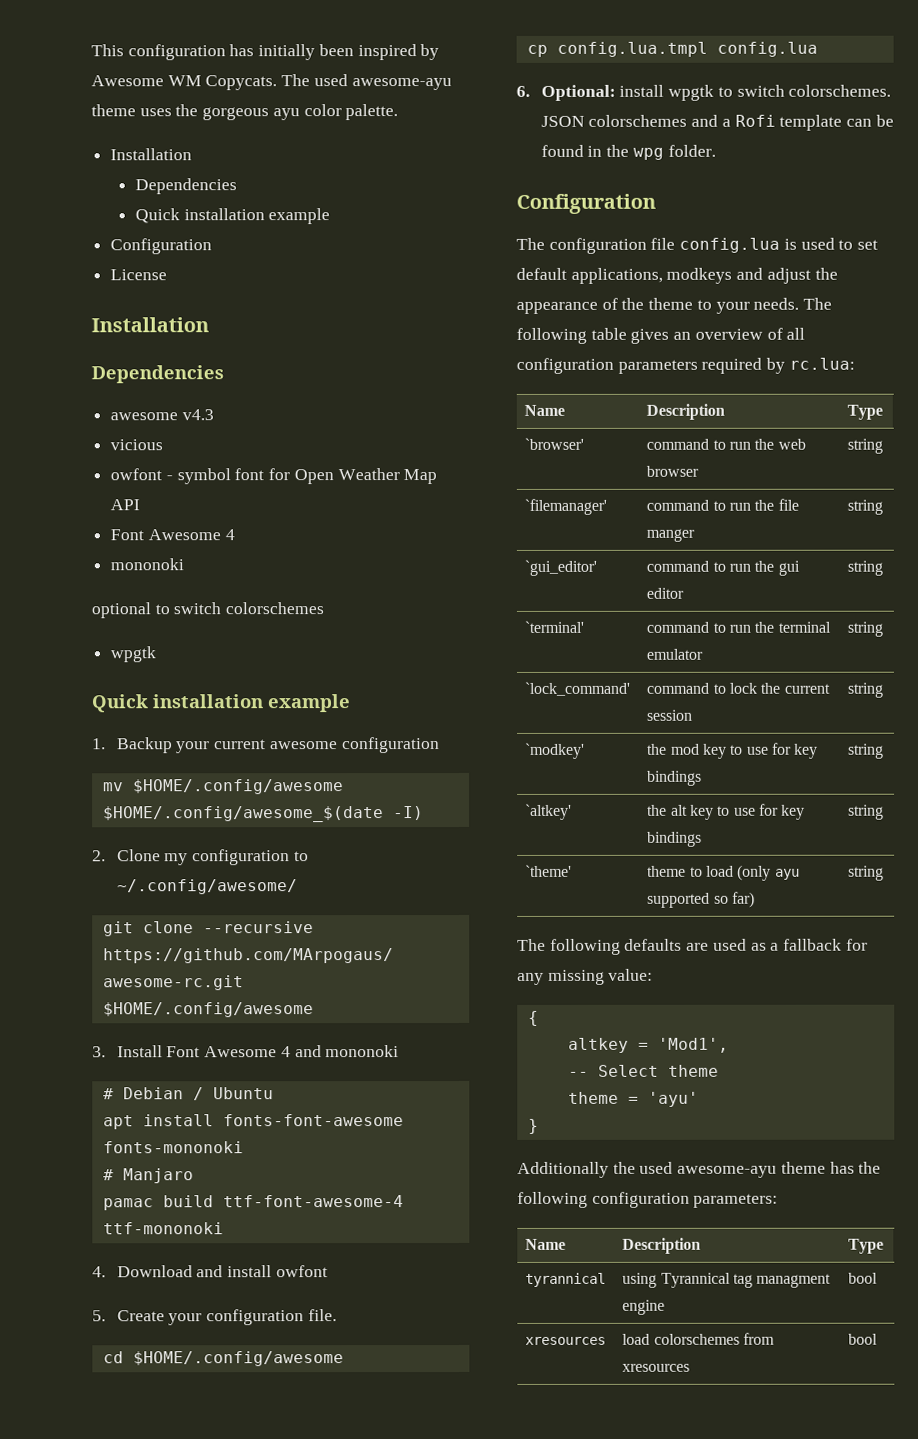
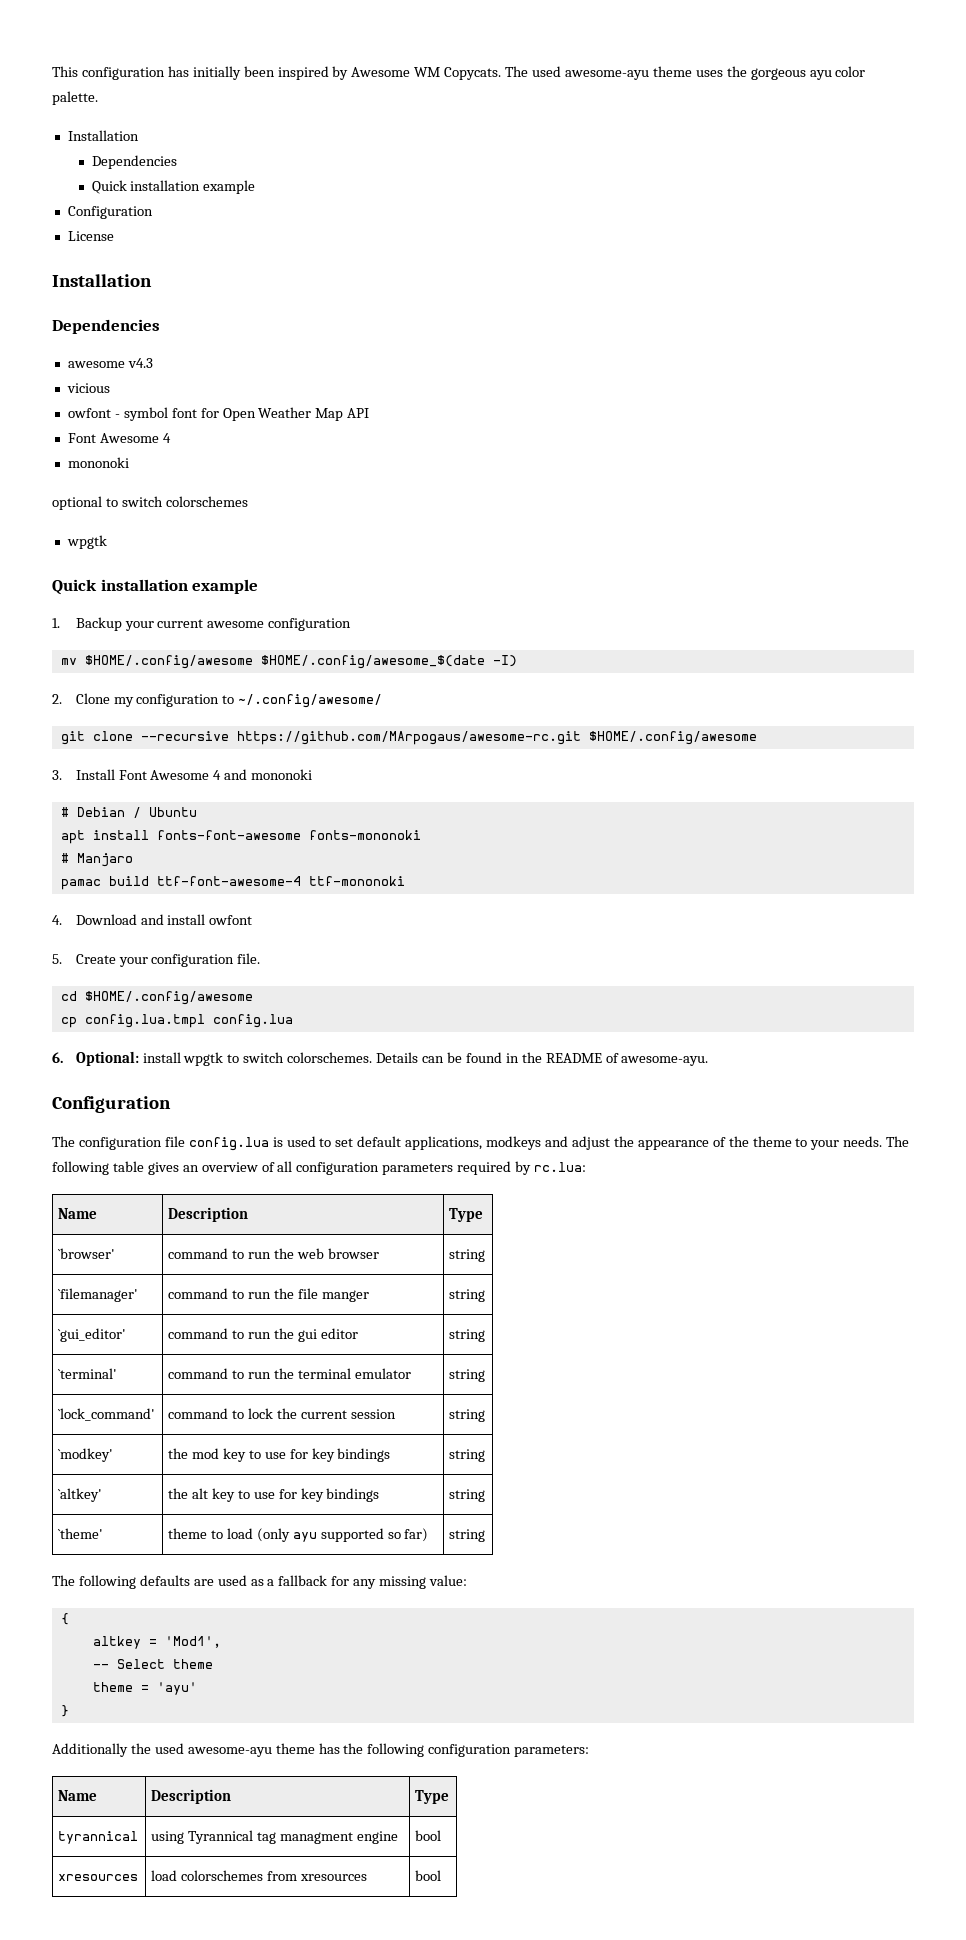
[540,114,843,131] JSON colorschemes and a Rofi template -> [376,1052,419,1063] Details
[632,144,716,160] wpg folder. -> [545,1053,709,1066] README of awesome-ayu.

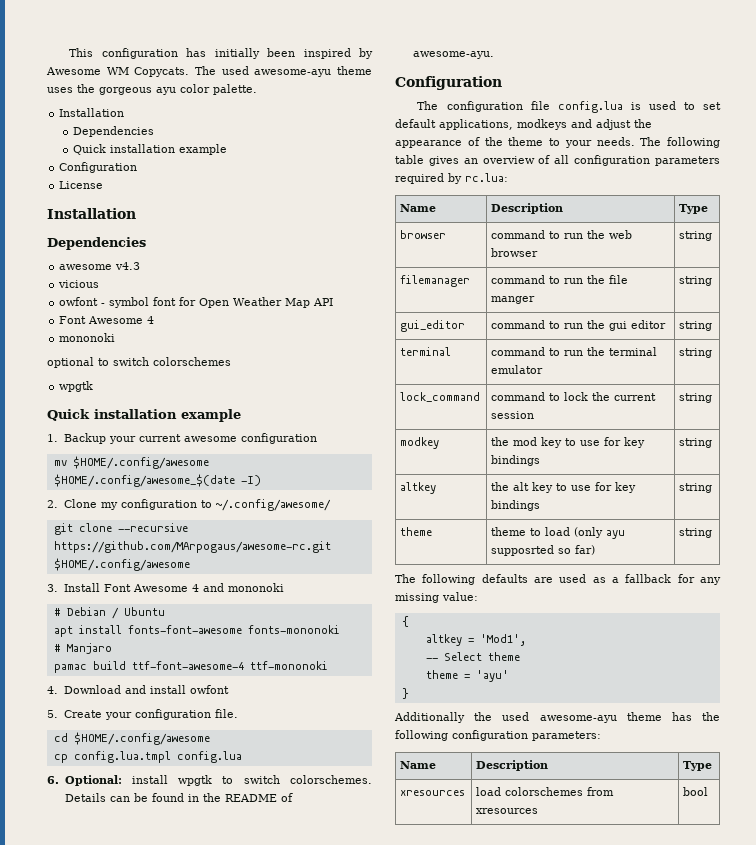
[58,1248,116,1259] `browser' -> [400,230,447,239] browser
[58,1288,139,1302] `filemanager' -> [400,275,471,287] filemanager
[58,1328,127,1342] `gui_editor' -> [400,320,466,332] gui_editor
[58,1368,118,1379] `terminal' -> [400,347,452,356] terminal
[58,1408,156,1421] `lock_command' -> [400,392,481,402] lock_command
[58,1448,114,1462] `modkey' -> [400,437,440,449] modkey
[58,1488,103,1502] `altkey' -> [400,482,437,494] altkey
[58,1528,104,1539] `theme' -> [400,527,433,536] theme
[320,1528,384,1542] supported -> [491,545,555,556] supposrted
[58,1831,139,1844] [151,1830,398,1844] [415,1830,442,1841] // tyrannical | using Tyrannical tag managment engine | bool -> (713, 766) none

